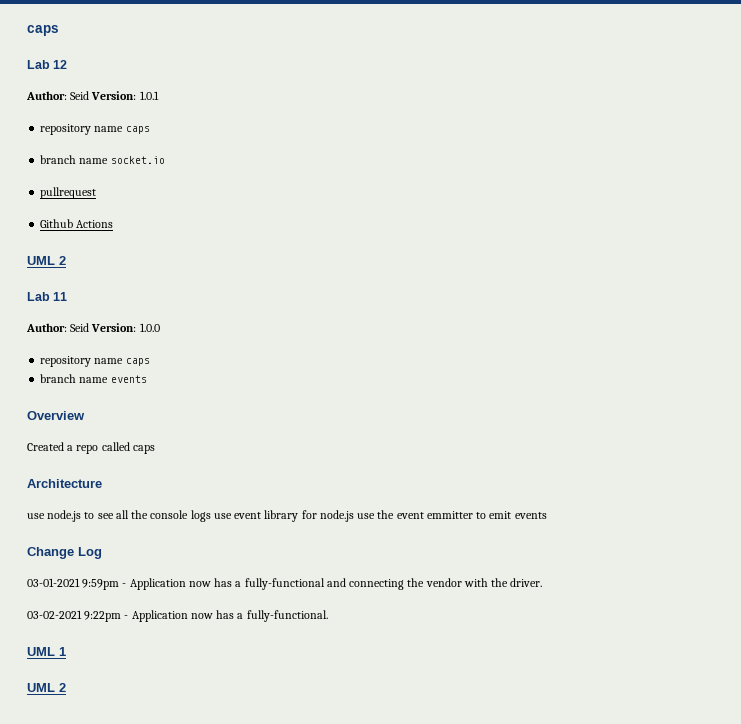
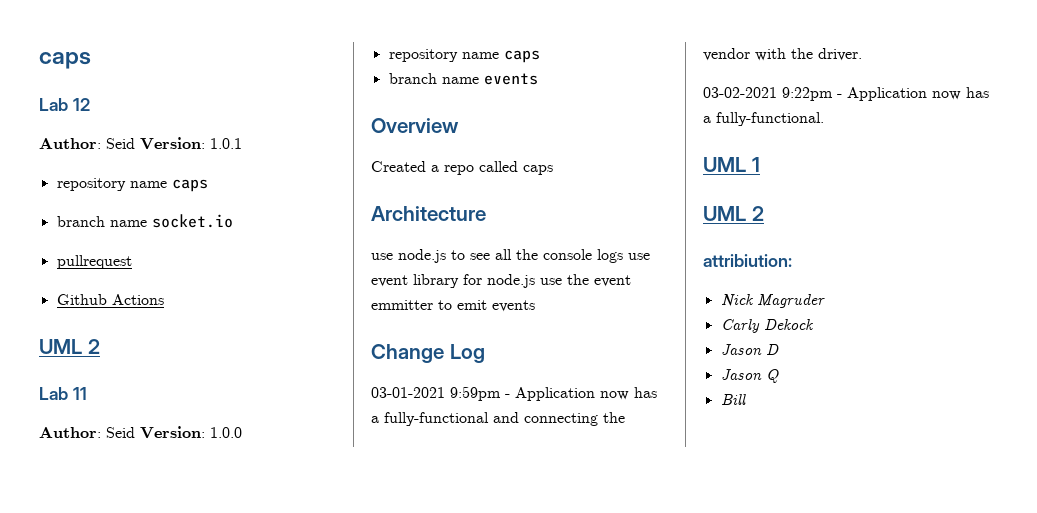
(66, 687) none -> [703,254,792,267] [720,294,825,308] [720,319,814,333] [720,344,779,355] [720,369,779,383] [720,394,746,405] // attribiution: // Nick Magruder // Carly Dekock // Jason D // Jason Q // Bill

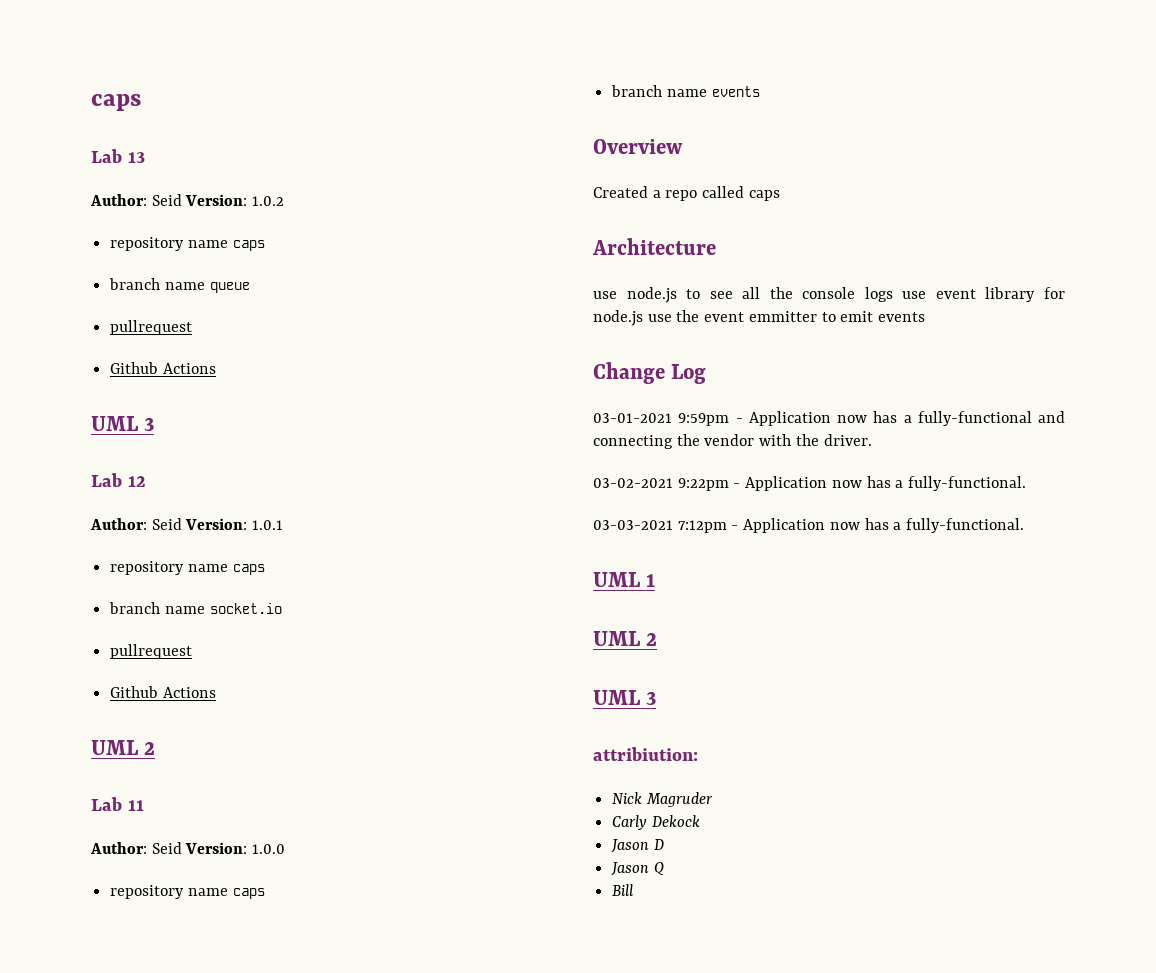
[39,52,91,69] caps -> [91,94,141,111] [91,149,145,163] [90,194,285,206] [110,237,265,251] [109,278,250,293] [110,320,193,335] [110,362,216,374] [91,416,155,431] caps // Lab 13 // Author: Seid Version: 1.0.2 // repository name caps // branch name queue // pullrequest // Github Actions // UML 3
(824, 119) none -> [593,518,1025,533] // 03-03-2021 7:12pm - Application now has a fully-functional.
(764, 213) none -> [593,690,657,705] // UML 3

